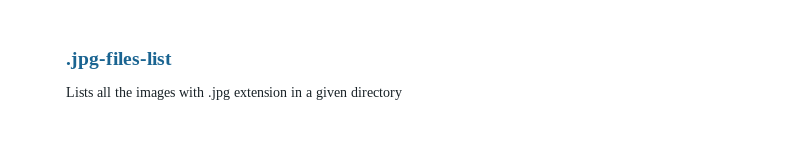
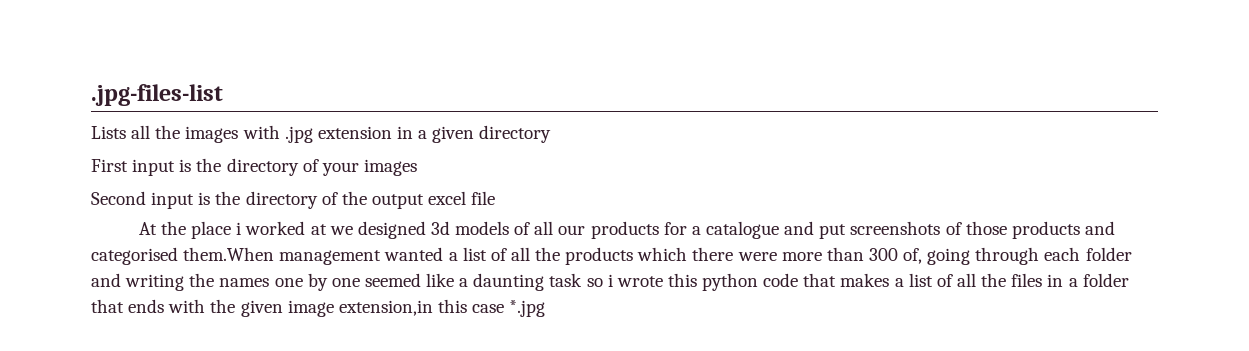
(402, 93) none -> [91,158,417,176] [91,191,496,209] [138,221,1115,239] [91,247,1132,265] [91,273,1129,291] [91,299,546,317] // First input is the directory of your images // Second input is the directory of the output excel file // At the place i worked at we designed 3d models of all our products for a catalogue and put screenshots of those products and categorised them.When management wanted a list of all the products which there were more than 300 of, going through each folder and writing the names one by one seemed like a daunting task so i wrote this python code that makes a list of all the files in a folder that ends with the given image extension,in this case *.jpg

